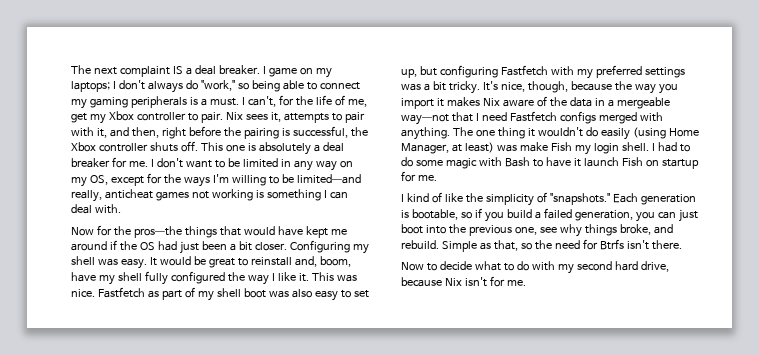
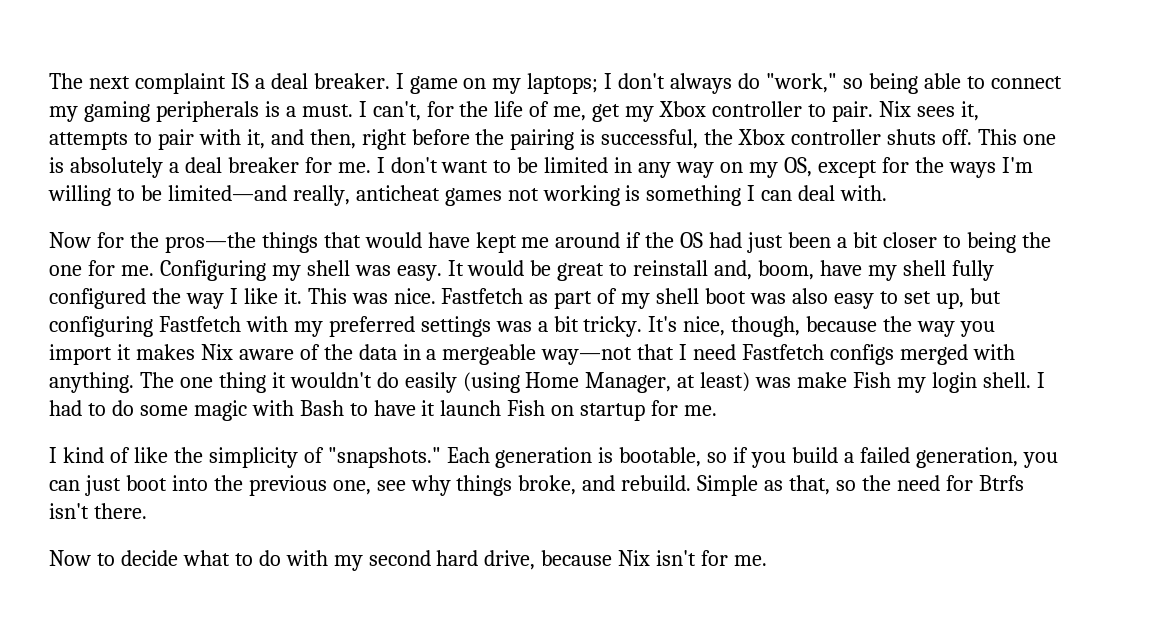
[254,242,287,251] closer. -> [882,232,1051,253] [49,260,154,276] closer to being the one for me.

